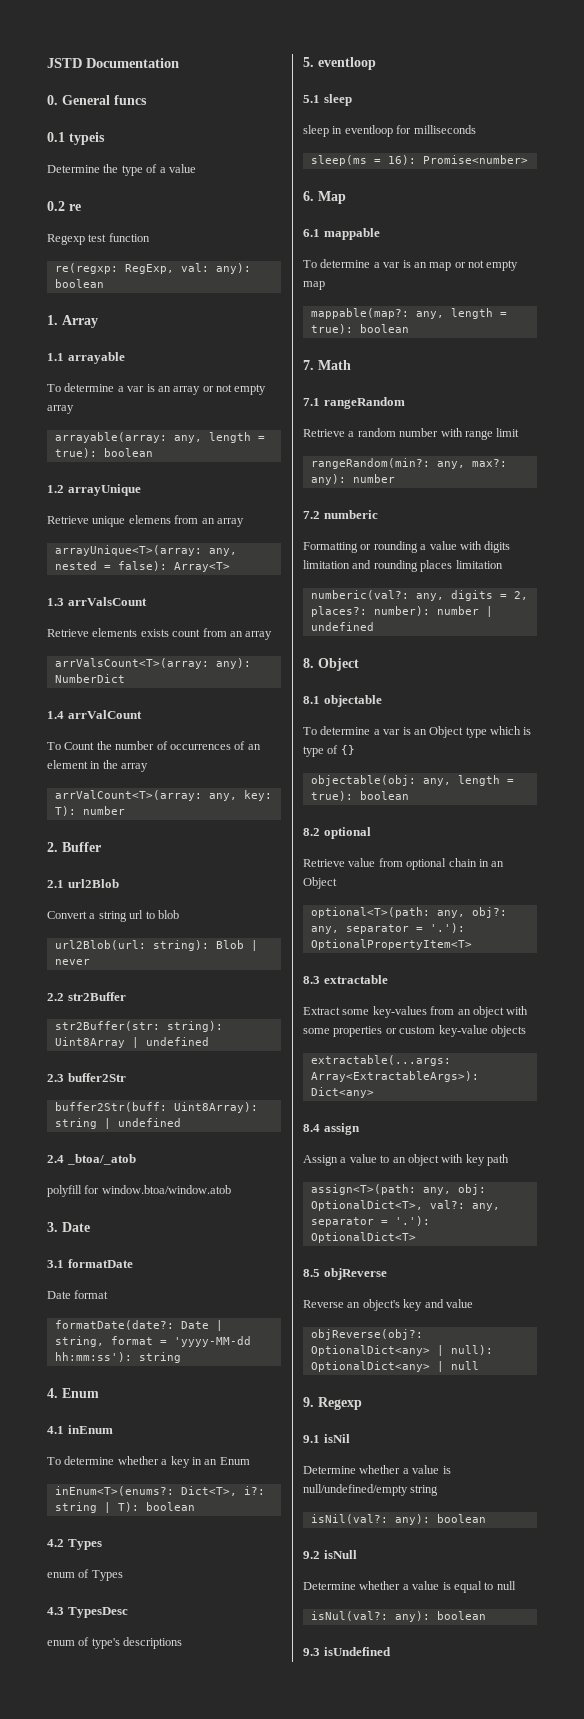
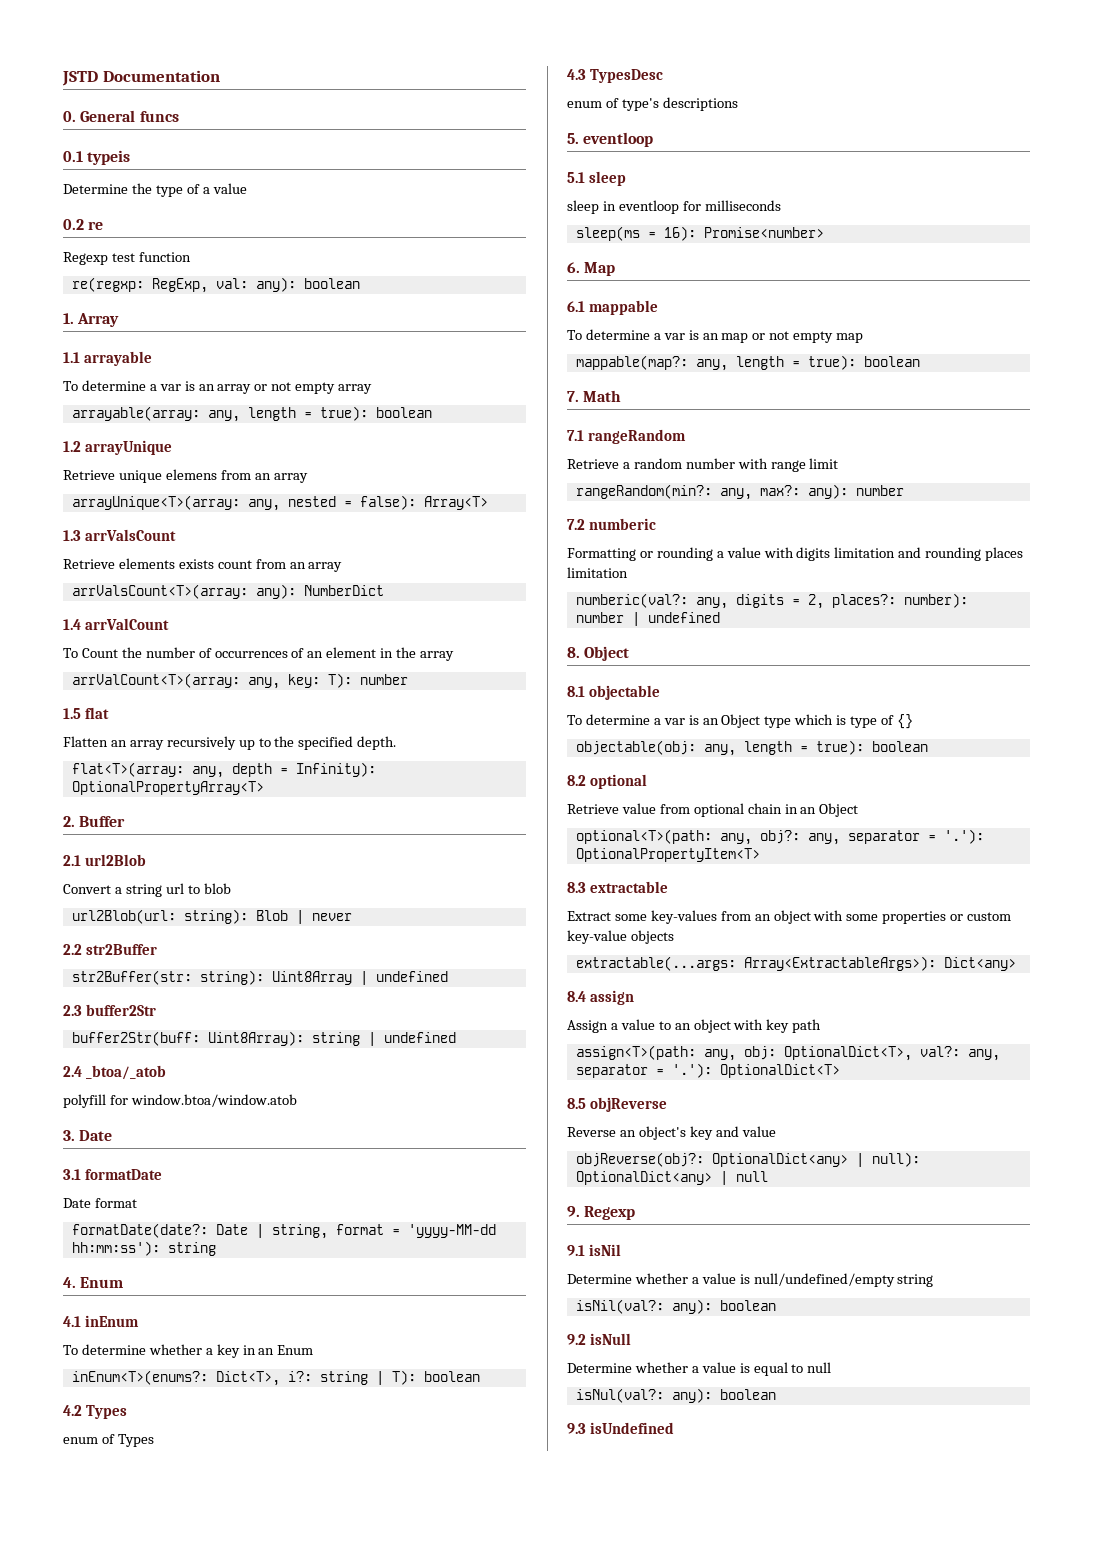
(125, 810) none -> [63,707,110,719] [63,736,397,750] [71,762,376,778] [71,781,264,795] // 1.5 flat // Flatten an array recursively up to the specified depth. // flat<T>(array: any, depth = Infinity): OptionalPropertyArray<T>

